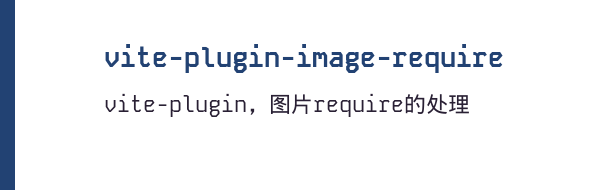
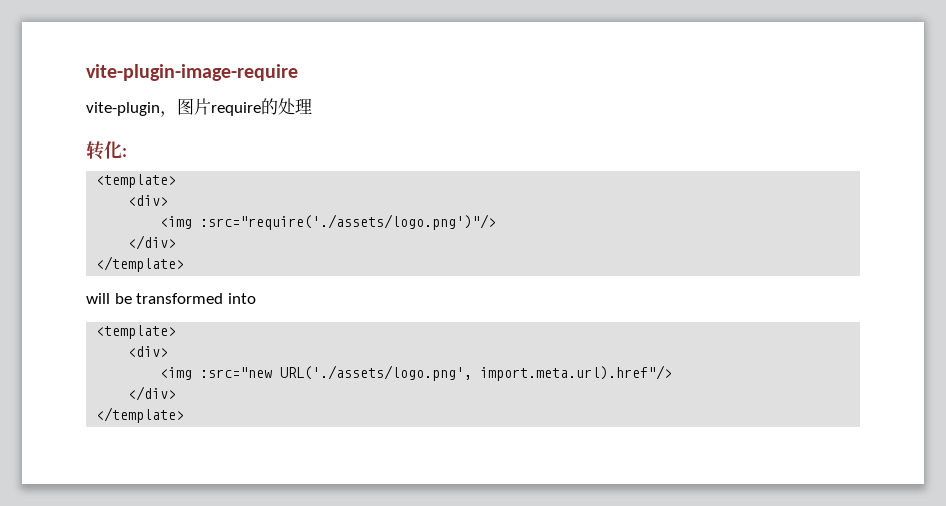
(470, 104) none -> [86,141,127,160] [96,174,177,188] [128,195,169,206] [160,214,497,230] [128,235,177,250] [96,256,185,272] [86,293,256,304] [96,325,177,339] [128,346,169,357] [160,365,673,381] [128,386,177,401] [96,407,185,423] // 转化: // <template> // <div> // <img :src="require('./assets/logo.png')"/> // </div> // </template> // will be transformed into // <template> // <div> // <img :src="new URL('./assets/logo.png', import.meta.url).href"/> // </div> // </template>

